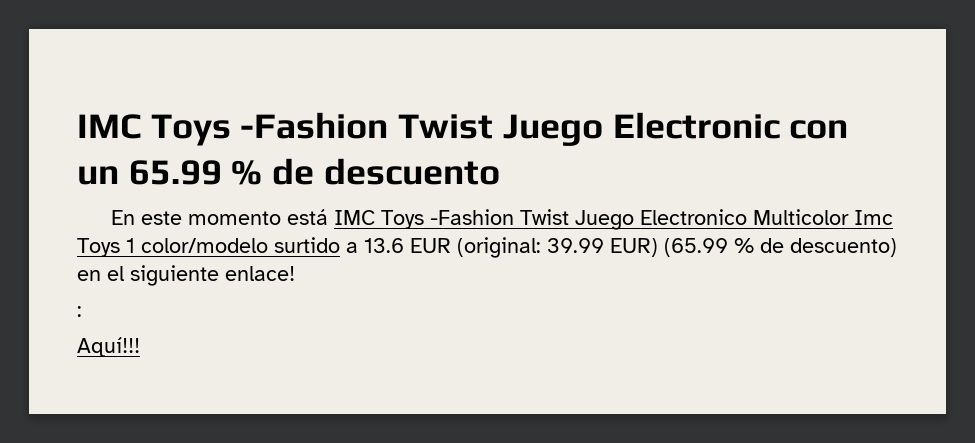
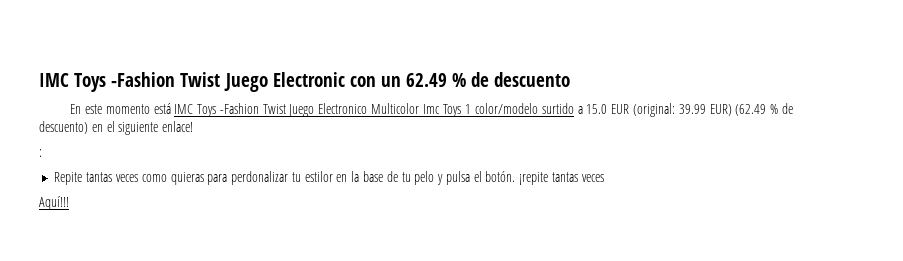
[128,160,222,185] 65.99 -> [406,73,448,87] 62.49
[364,238,404,253] 13.6 -> [586,104,608,114] 15.0
[664,238,728,257] (65.99 -> [735,104,767,116] (62.49
(82, 311) none -> [54,171,604,185] // Repite tantas veces como quieras para perdonalizar tu estilor en la base de tu pelo y pulsa el botón. ¡repite tantas veces

